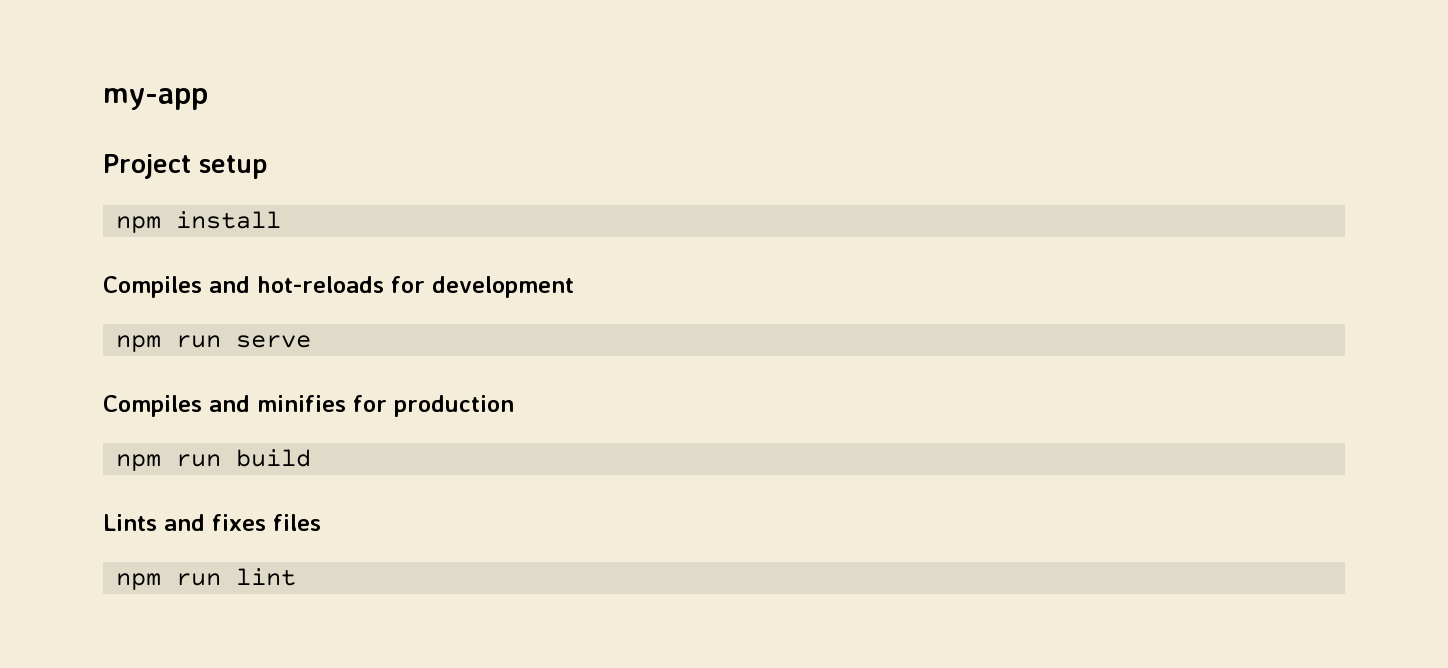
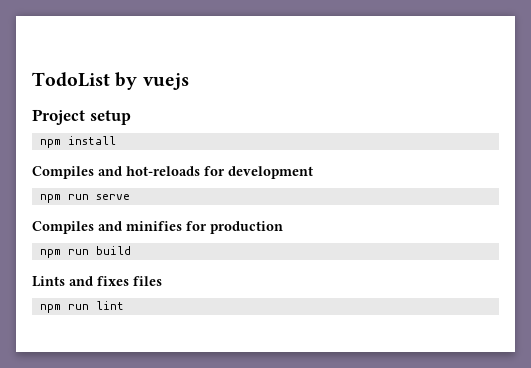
[103,88,208,110] my-app -> [32,72,189,90] TodoList by vuejs

